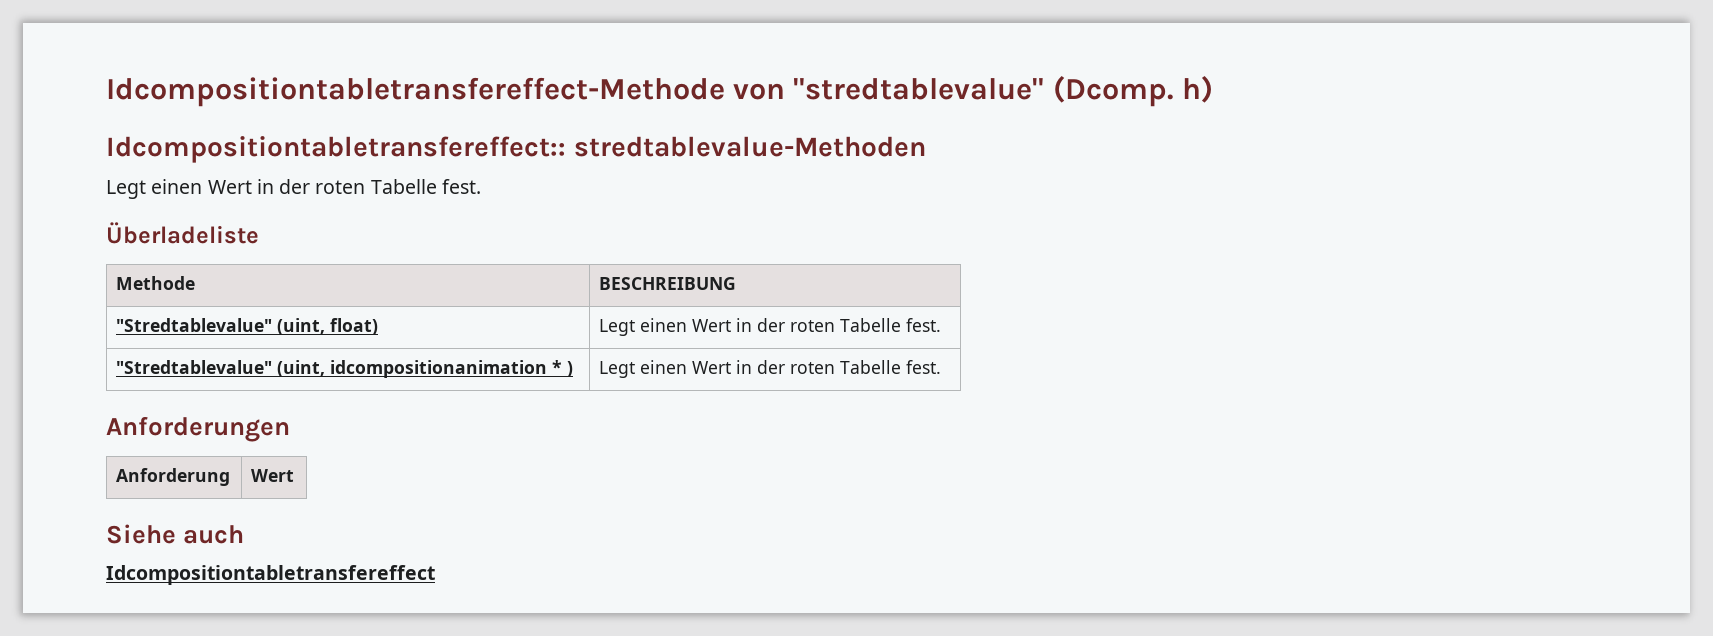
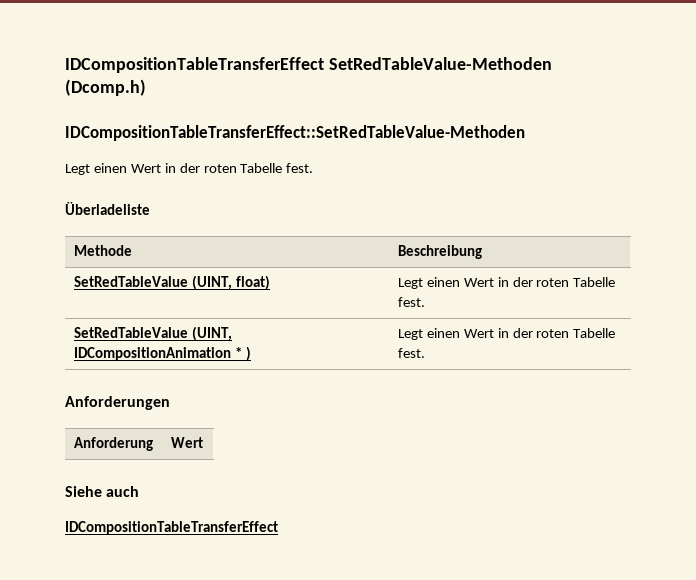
[106,76,1213,107] [106,136,926,163] Idcompositiontabletransfereffect-Methode von "stredtablevalue" (Dcomp. h) // Idcompositiontabletransfereffect:: stredtablevalue-Methoden -> [65,57,552,73] [65,79,146,96] [65,125,525,141] IDCompositionTableTransferEffect SetRedTableValue-Methoden (Dcomp.h) // IDCompositionTableTransferEffect::SetRedTableValue-Methoden
[599,277,737,290] [116,318,326,335] BESCHREIBUNG // "Stredtablevalue" (uint, -> [397,245,482,259] [73,275,232,290] Beschreibung // SetRedTableValue (UINT,
[116,360,548,378] "Stredtablevalue" (uint, idcompositionanimation -> [73,326,232,341] [73,347,231,361] SetRedTableValue (UINT, IDCompositionAnimation
[106,565,435,585] Idcompositiontabletransfereffect -> [65,521,278,535] IDCompositionTableTransferEffect

